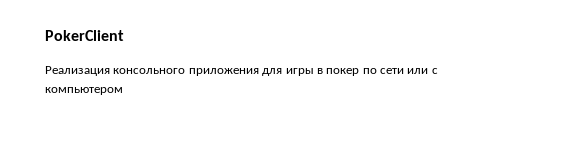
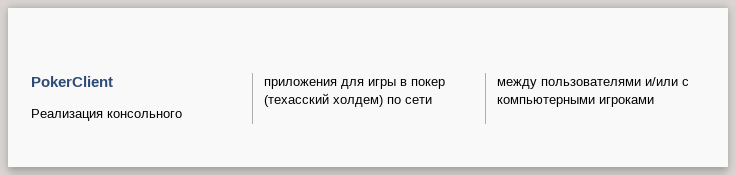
[362,68,438,74] [45,87,123,95] по сети или с компьютером -> [264,93,432,107] [497,77,689,89] [497,97,654,107] (техасский холдем) по сети между пользователями и/или с компьютерными игроками

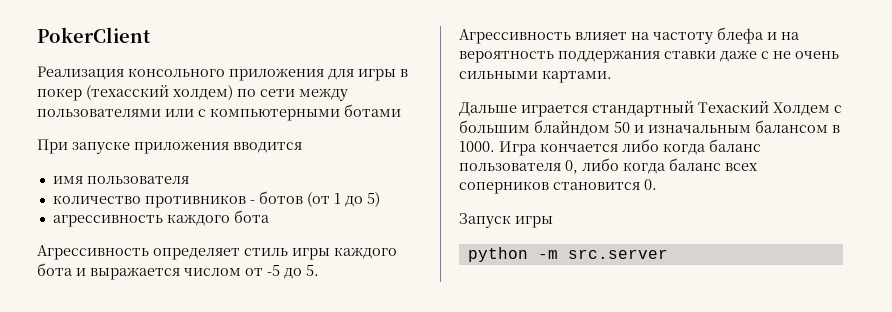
[645,77,678,86] и/или -> [165,109,194,117] или
[599,97,654,107] игроками -> [344,104,401,117] [37,139,302,154] [52,176,189,184] [52,191,380,208] [52,210,269,227] [37,245,397,260] [37,263,319,280] [459,27,799,44] [459,50,839,63] [459,70,612,83] [459,101,842,117] [459,120,840,136] [459,139,761,156] [459,158,758,174] [459,179,657,194] [459,213,553,228] [467,247,668,262] ботами // При запуске приложения вводится // имя пользователя // количество противников - ботов (от 1 до 5) // агрессивность каждого бота // Агрессивность определяет стиль игры каждого бота и выражается числом от -5 до 5. Агрессивность влияет на частоту блефа и на вероятность поддержания ставки даже с не очень сильными картами. // Дальше играется стандартный Техаский Холдем с большим блайндом 50 и изначальным балансом в 1000. Игра кончается либо когда баланс пользователя 0, либо когда баланс всех соперников становится 0. // Запуск игры // python -m src.server

